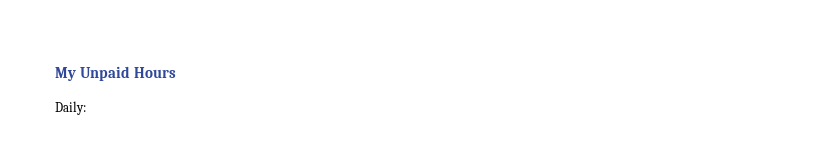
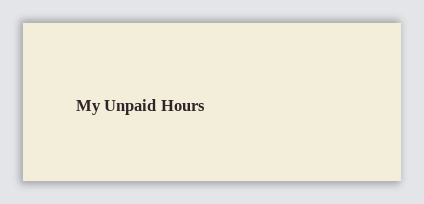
[55,101,86,115] // Daily: -> (205, 105) none

